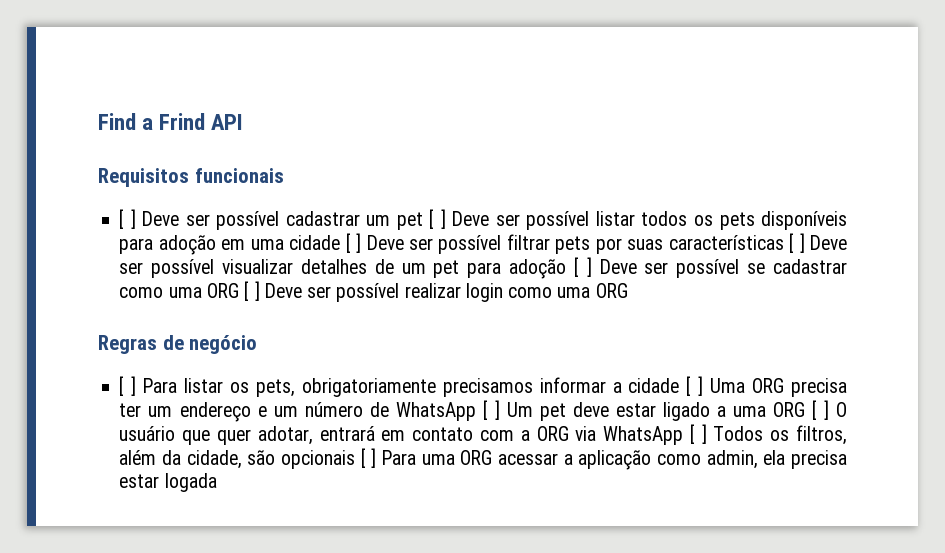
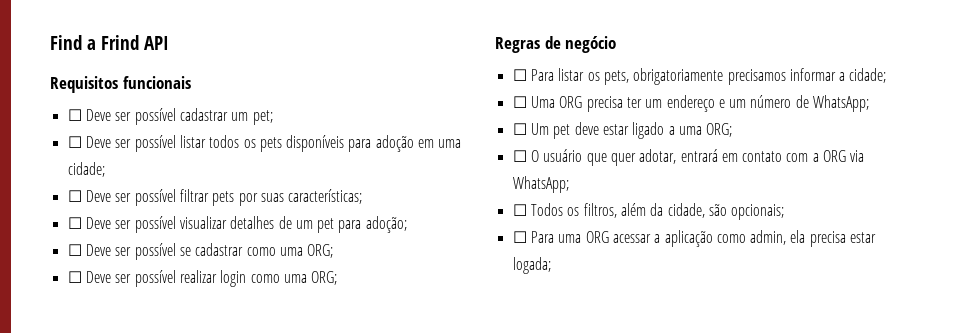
[119,209,136,229] [ ] -> [67,109,82,121] ☐
[396,209,446,230] pet [ ] -> [252,110,273,125] [67,136,82,148] pet; // ☐
[289,233,362,253] cidade [ ] -> [67,162,105,177] [67,190,82,202] cidade; // ☐
[668,233,805,253] características [ ] -> [288,189,363,204] [67,217,82,229] características; // ☐
[509,257,592,279] adoção [ ] -> [365,216,407,233] [67,244,82,256] adoção; // ☐
[206,281,260,301] ORG [ ] -> [307,244,334,258] [67,271,82,283] ORG; // ☐
[595,283,628,298] ORG -> [311,271,338,285] ORG;
[119,376,137,396] [ ] -> [512,69,527,81] ☐
[628,376,704,396] cidade [ ] -> [849,68,887,83] [512,96,527,108] cidade; // ☐
[395,400,500,421] WhatsApp [ ] -> [813,95,870,112] [512,123,527,135] WhatsApp; // ☐
[772,400,829,420] ORG [ ] -> [706,123,733,137] [512,150,527,162] ORG; // ☐
[603,424,707,445] WhatsApp [ ] -> [512,176,569,193] [512,204,527,216] WhatsApp; // ☐
[281,448,377,469] opcionais [ ] -> [731,204,785,220] [512,231,527,243] opcionais; // ☐
[164,473,217,492] logada -> [512,257,551,274] logada;

